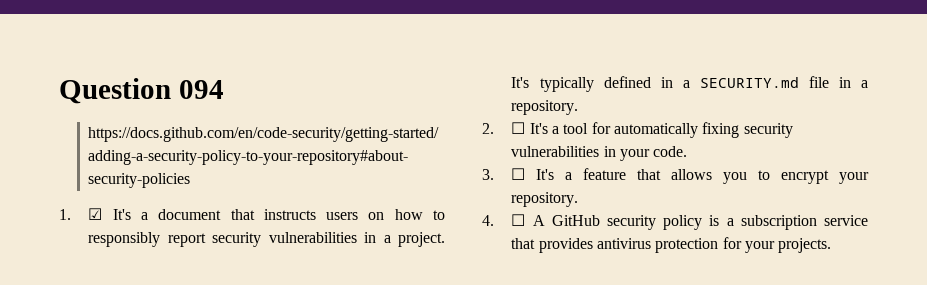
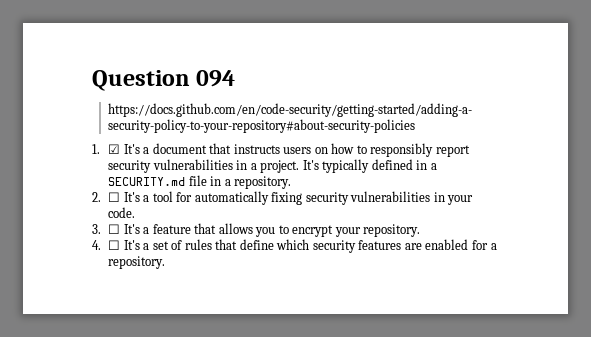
[532,215,868,230] [511,237,832,253] A GitHub security policy is a subscription service that provides antivirus protection for your projects. -> [123,239,497,253] [108,256,166,269] It's a set of rules that define which security features are enabled for a repository.

